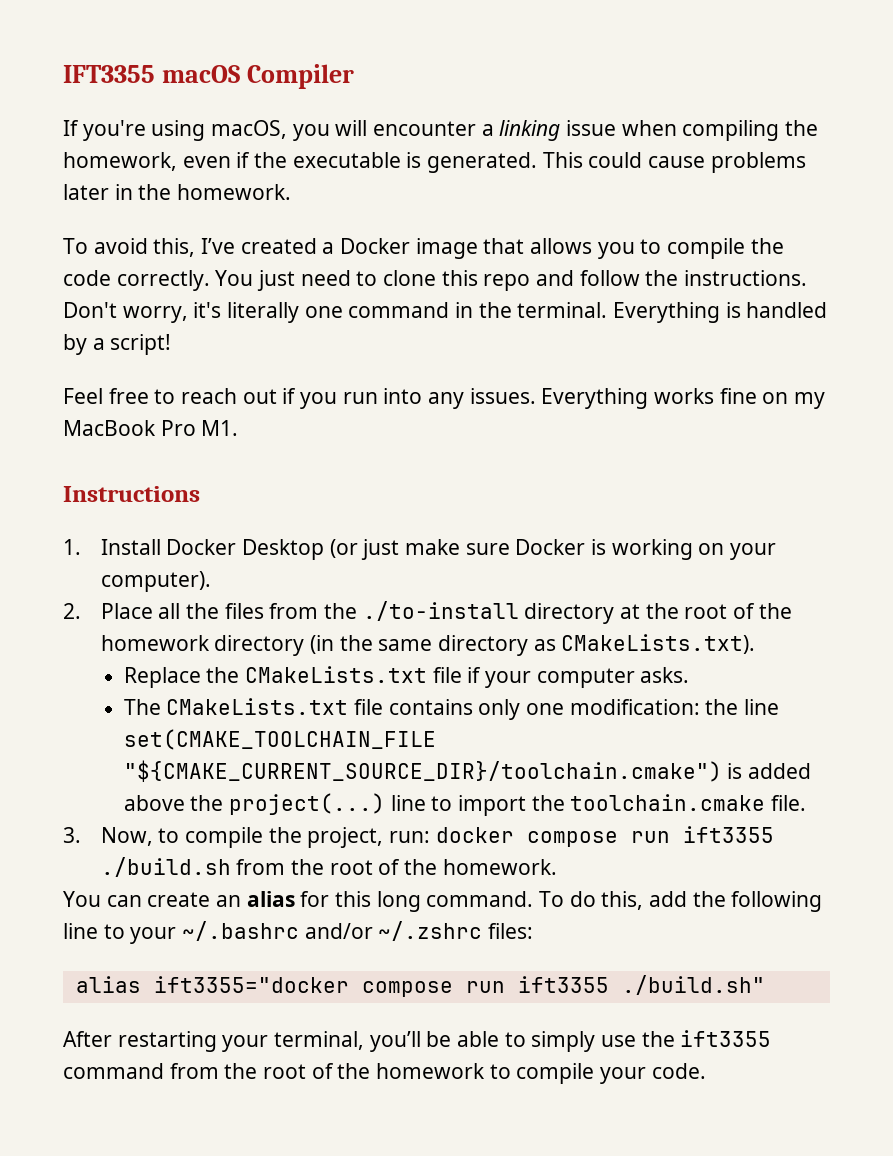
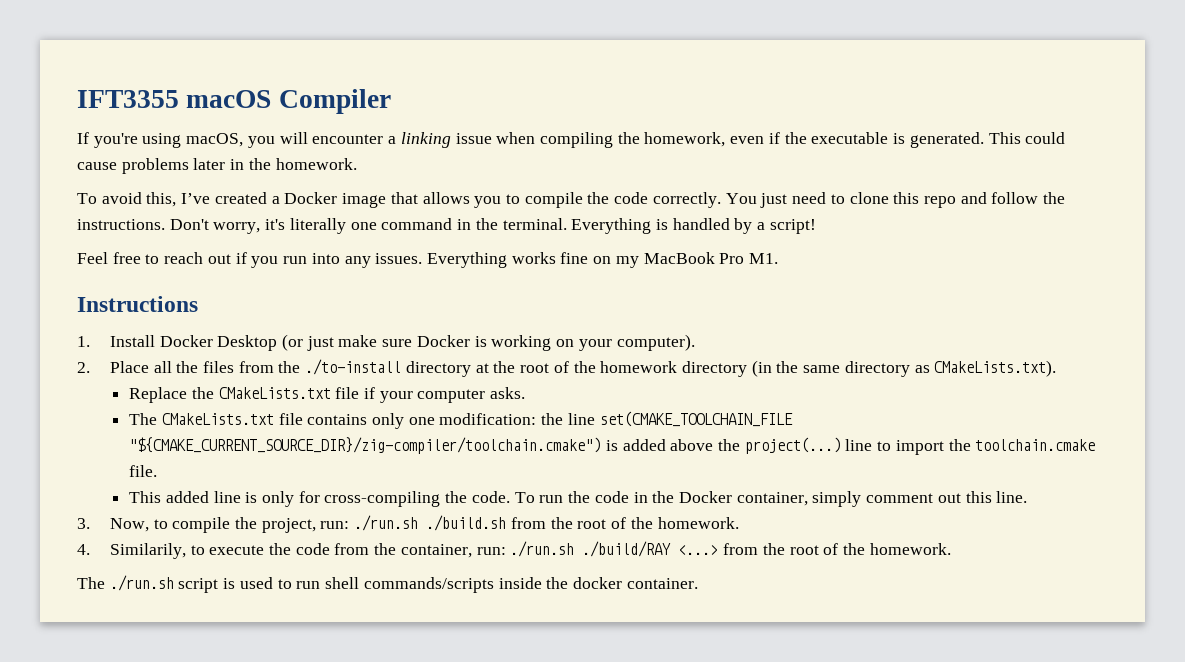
[123,760,722,782] "${CMAKE_CURRENT_SOURCE_DIR}/toolchain.cmake") -> [129,437,602,454] "${CMAKE_CURRENT_SOURCE_DIR}/zig-compiler/toolchain.cmake")
(807, 803) none -> [129,491,1028,507] // This added line is only for cross-compiling the code. To run the code in the Docker container, simply comment out this line.
[435,826,774,847] docker compose run ift3355 -> [354,515,419,531] ./run.sh
[63,891,823,912] [63,921,534,944] [75,975,765,997] [63,1030,772,1052] [63,1063,706,1084] You can create an alias for this long command. To do this, add the following line to your ~/.bashrc and/or ~/.zshrc files: // alias ift3355="docker compose run ift3355 ./build.sh" // After restarting your terminal, you’ll be able to simply use the ift3355 command from the root of the homework to compile your code. -> [77,541,951,559] [77,575,698,593] 4. Similarily, to execute the code from the container, run: ./run.sh ./build/RAY <...> from the root of the homework. // The ./run.sh script is used to run shell commands/scripts inside the docker container.

